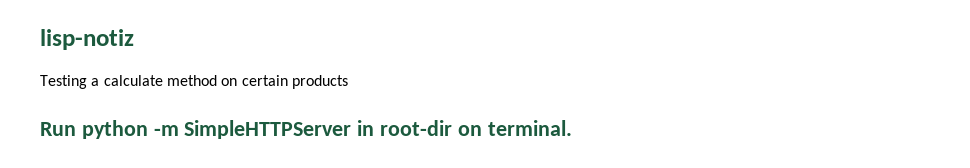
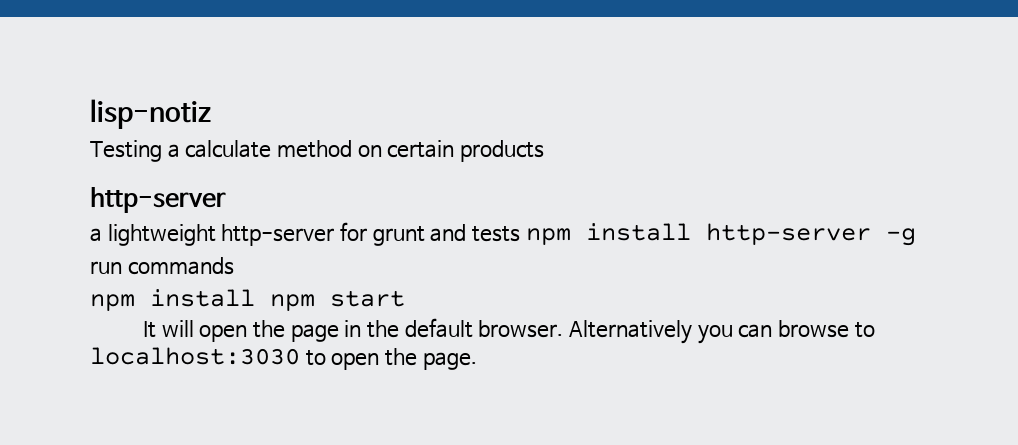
[40,120,572,139] Run python -m SimpleHTTPServer in root-dir on terminal. -> [90,187,226,213] [90,222,916,246] [90,257,234,275] [90,289,405,311] [143,318,875,344] [90,347,477,370] http-server // a lightweight http-server for grunt and tests npm install http-server -g // run commands // npm install npm start // It will open the page in the default browser. Alternatively you can browse to localhost:3030 to open the page.

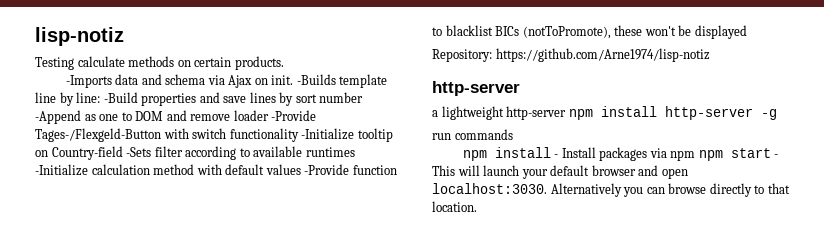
[167,140,544,162] a calculate method on certain products -> [77,56,284,70] [65,74,388,88] [35,92,364,106] [35,110,317,124] [35,128,393,142] [35,146,355,160] [35,164,397,176] [432,25,747,39] [432,48,710,62] calculate methods on certain products. // -Imports data and schema via Ajax on init. -Builds template line by line: -Build properties and save lines by sort number -Append as one to DOM and remove loader -Provide Tages-/Flexgeld-Button with switch functionality -Initialize tooltip on Country-field -Sets filter according to available runtimes -Initialize calculation method with default values -Provide function to blacklist BICs (notToPromote), these won't be displayed // Repository: https://github.com/Arne1974/lisp-notiz
[340,222,521,246] for grunt and tests -> (567, 113) none
[270,290,405,311] [143,318,875,344] [90,347,477,370] npm start // It will open the page in the default browser. Alternatively you can browse to localhost:3030 to open the page. -> [554,147,779,161] [432,165,688,179] [432,183,790,197] [432,201,477,212] - Install packages via npm npm start - This will launch your default browser and open localhost:3030. Alternatively you can browse directly to that location.

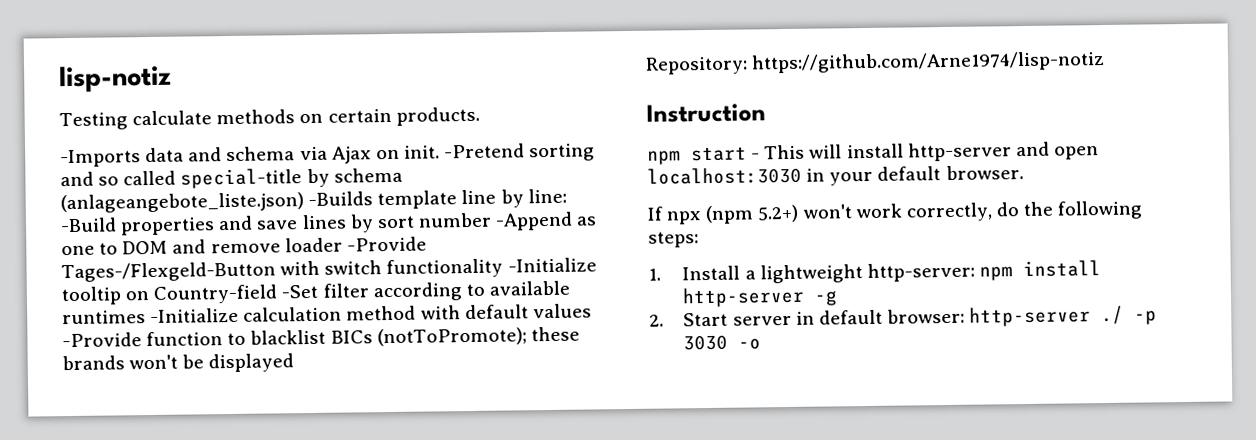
(294, 80) none -> [444,143,596,162] [60,167,403,189] [60,192,304,214] -Pretend sorting and so called special-title by schema (anlageangebote_liste.json)
[126,147,152,157] -Sets -> [281,284,319,299] -Set
[522,25,643,39] (notToPromote), these -> [376,326,580,347] [62,355,125,371] (notToPromote); these brands
[432,81,520,96] http-server // -> [646,103,766,123] [647,141,1099,165] [647,165,1024,186] [647,200,1144,225] [648,231,699,248] [648,265,741,281] Instruction // npm start - This will install http-server and open localhost:3030 in your default browser. // If npx (npm 5.2+) won't work correctly, do the following steps: // 1. Install
[506,106,567,120] http-server -> [866,262,975,283] http-server:
[432,129,513,140] [462,147,779,161] [432,165,688,179] [432,183,790,197] [432,201,477,212] run commands // npm install - Install packages via npm npm start - This will launch your default browser and open localhost:3030. Alternatively you can browse directly to that location. -> [649,305,1158,327] [683,334,762,351] 2. Start server in default browser: http-server ./ -p 3030 -o

